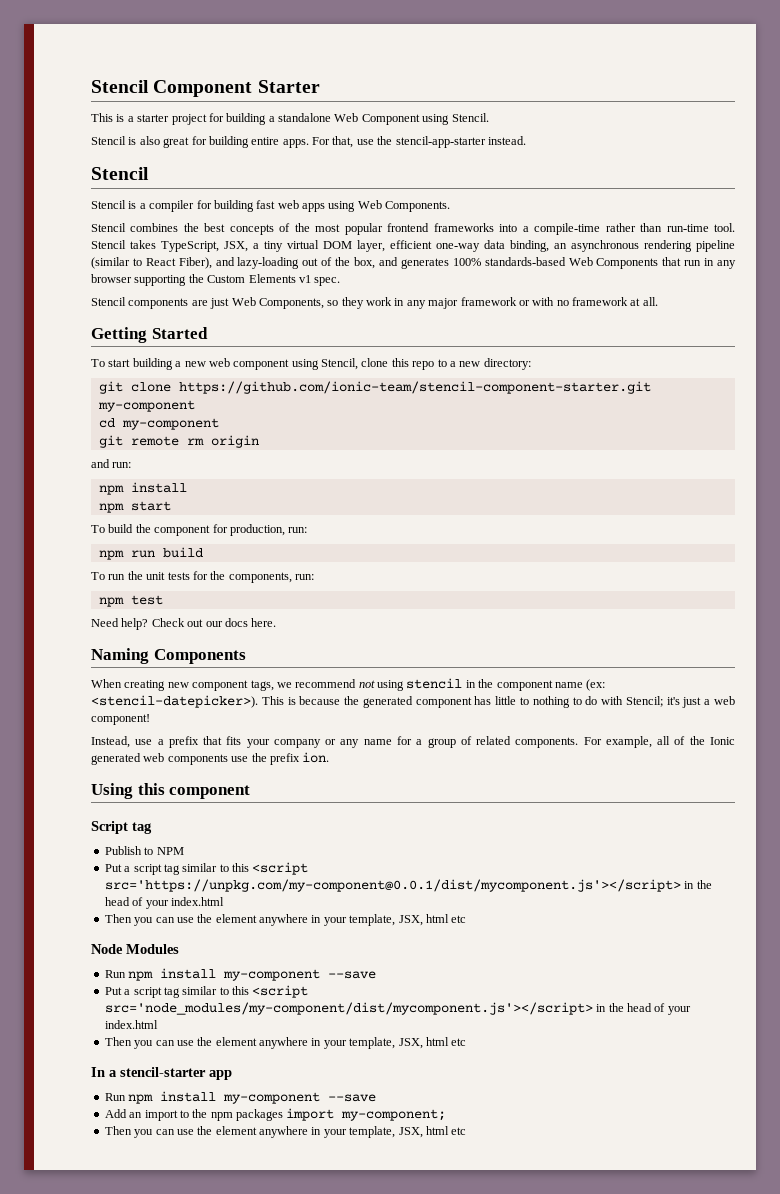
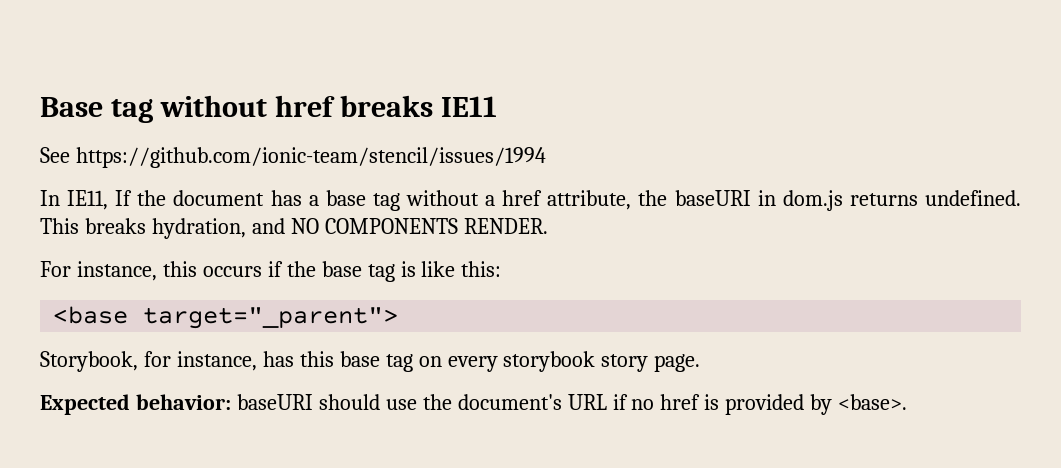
[91,80,320,97] [91,113,489,125] [91,136,526,148] [91,167,149,180] [91,200,451,212] [91,223,736,235] [91,240,735,252] [91,257,737,269] [91,274,341,286] [91,297,658,309] [91,327,208,343] [91,358,531,370] [98,381,651,394] [97,400,195,412] [98,418,219,430] [98,435,259,448] [91,459,132,468] [98,482,187,495] [98,501,171,513] [91,524,308,536] [98,547,203,560] [91,571,314,583] [98,595,163,607] [91,618,277,630] [91,648,246,664] [91,678,606,691] [91,695,736,708] [91,714,150,725] [91,736,735,748] [91,752,330,765] [91,783,251,799] [91,821,152,834] [104,846,184,855] [104,862,309,875] [104,879,712,892] [104,897,224,909] [104,914,467,926] [91,944,179,954] [104,968,377,981] [104,985,309,998] [104,1002,691,1015] [104,1020,158,1029] [104,1037,467,1049] [91,1067,232,1080] [104,1091,377,1104] [104,1108,447,1121] [104,1126,467,1138] Stencil Component Starter // This is a starter project for building a standalone Web Component using Stencil. // Stencil is also great for building entire apps. For that, use the stencil-app-starter instead. // Stencil // Stencil is a compiler for building fast web apps using Web Components. // Stencil combines the best concepts of the most popular frontend frameworks into a compile-time rather than run-time tool. Stencil takes TypeScript, JSX, a tiny virtual DOM layer, efficient one-way data binding, an asynchronous rendering pipeline (similar to React Fiber), and lazy-loading out of the box, and generates 100% standards-based Web Components that run in any browser supporting the Custom Elements v1 spec. // Stencil components are just Web Components, so they work in any major framework or with no framework at all. // Getting Started // To start building a new web component using Stencil, clone this repo to a new directory: // git clone https://github.com/ionic-team/stencil-component-starter.git my-component // cd my-component // git remote rm origin // and run: // npm install // npm start // To build the component for production, run: // npm run build // To run the unit tests for the components, run: // npm test // Need help? Check out our docs here. // Naming Components // When creating new component tags, we recommend not using stencil in the component name (ex: <stencil-datepicker>). This is because the generated component has little to nothing to do with Stencil; it's just a web component! // Instead, use a prefix that fits your company or any name for a group of related components. For example, all of the Ionic generated web components use the prefix ion. // Using this component // Script tag // Publish to NPM // Put a script tag similar to this <script src='https://unpkg.com/my-component@0.0.1/dist/mycomponent.js'></script> in the head of your index.html // Then you can use the element anywhere in your template, JSX, html etc // Node Modules // Run npm install my-component --save // Put a script tag similar to this <script src='node_modules/my-component/dist/mycomponent.js'></script> in the head of your index.html // Then you can use the element anywhere in your template, JSX, html etc // In a stencil-starter app // Run npm install my-component --save // Add an import to the npm packages import my-component; // Then you can use the element anywhere in your template, JSX, html etc -> [40,95,497,123] [40,147,546,168] [40,190,1021,211] [40,218,548,239] [40,261,502,282] [53,306,399,329] [40,351,701,372] [40,394,908,415] Base tag without href breaks IE11 // See https://github.com/ionic-team/stencil/issues/1994 // In IE11, If the document has a base tag without a href attribute, the baseURI in dom.js returns undefined. This breaks hydration, and NO COMPONENTS RENDER. // For instance, this occurs if the base tag is like this: // <base target="_parent"> // Storybook, for instance, has this base tag on every storybook story page. // Expected behavior: baseURI should use the document's URL if no href is provided by <base>.

